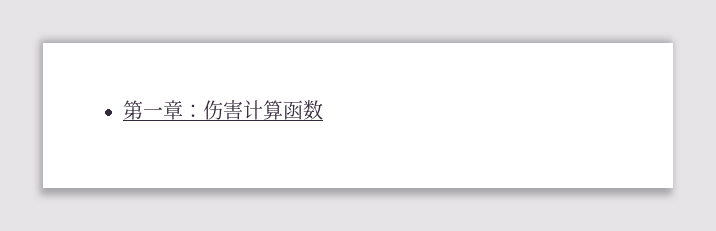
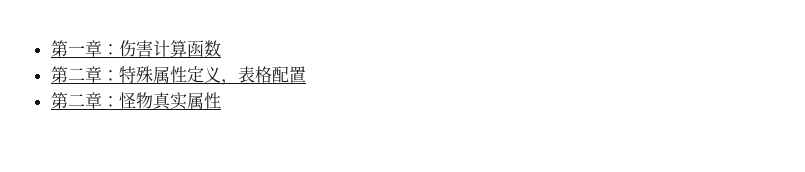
(323, 110) none -> [50,66,306,85] [50,92,221,110] // 第二章：特殊属性定义，表格配置 // 第二章：怪物真实属性

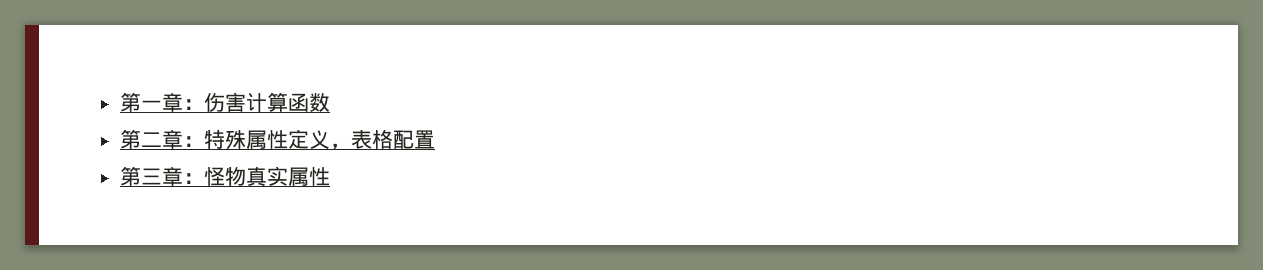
[67,94,85,107] 二 -> [140,168,162,185] 三

